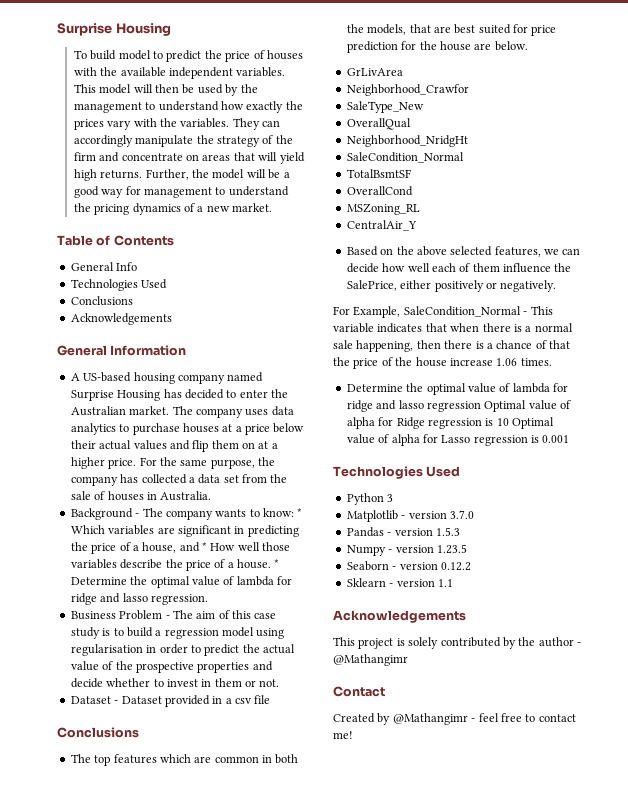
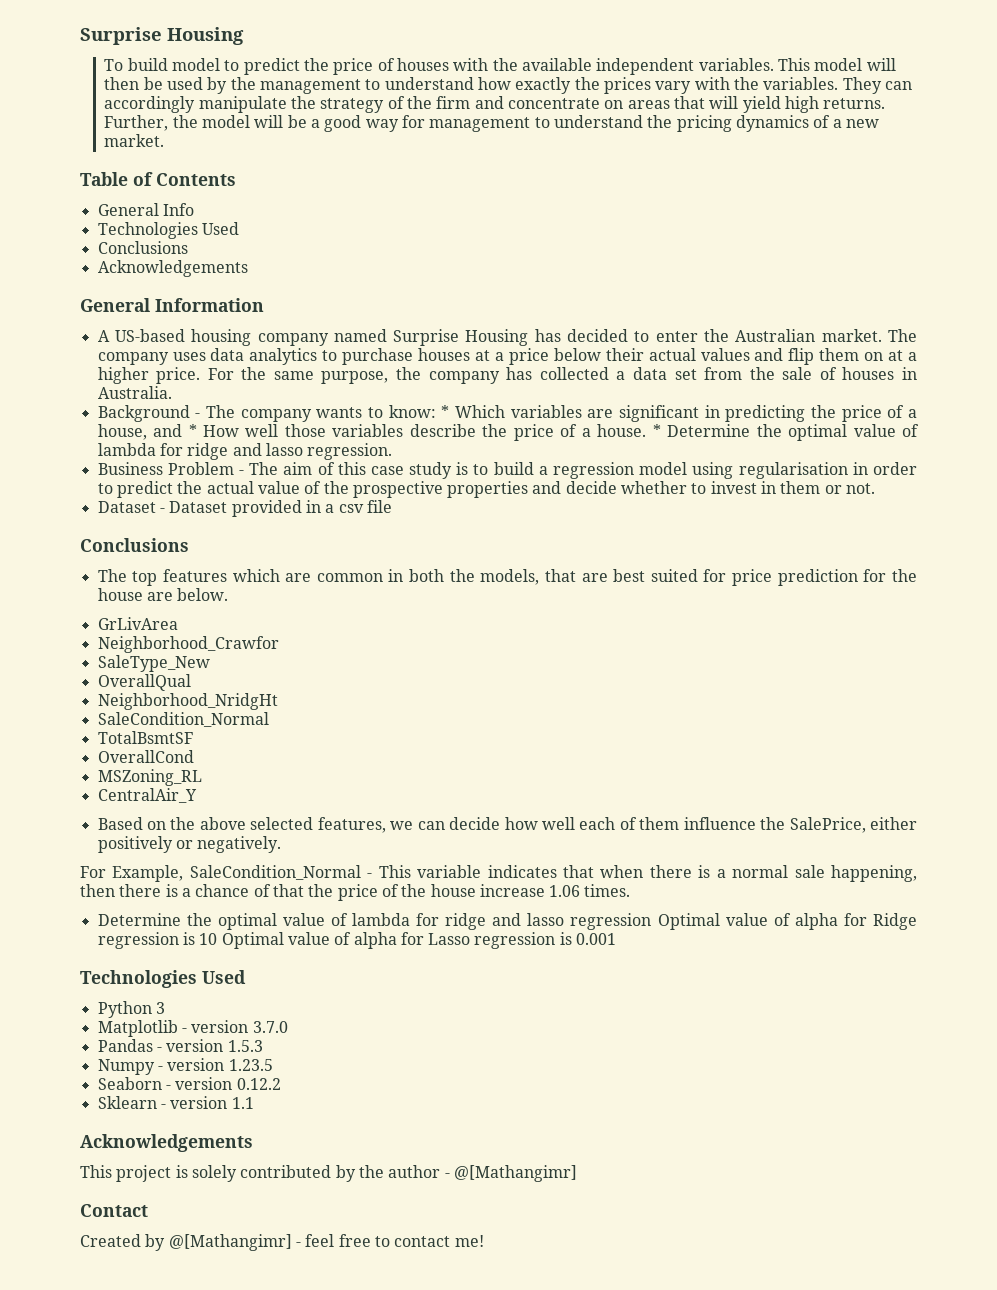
[333,654,408,666] @Mathangimr -> [453,1165,577,1182] @[Mathangimr]
[392,713,468,725] @Mathangimr -> [168,1234,292,1251] @[Mathangimr]

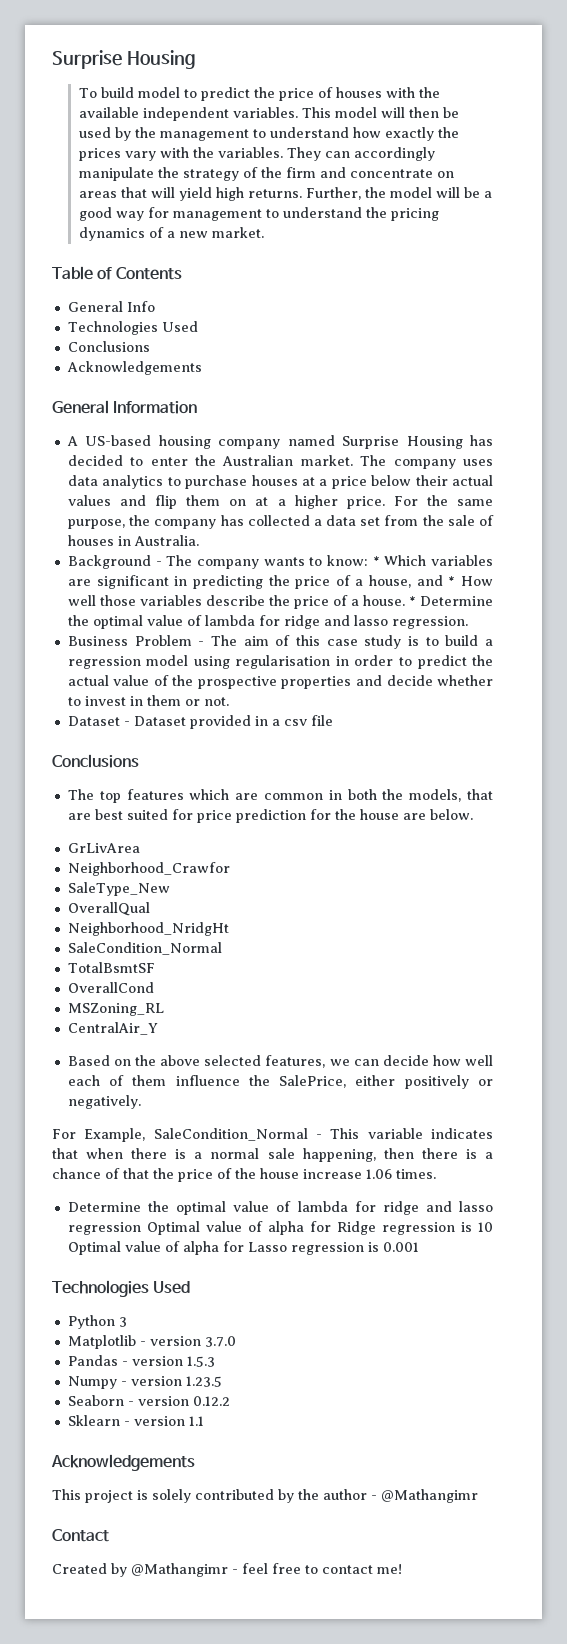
[453,1165,577,1182] @[Mathangimr] -> [381,1489,478,1503] @Mathangimr
[168,1234,292,1251] @[Mathangimr] -> [131,1563,228,1577] @Mathangimr

